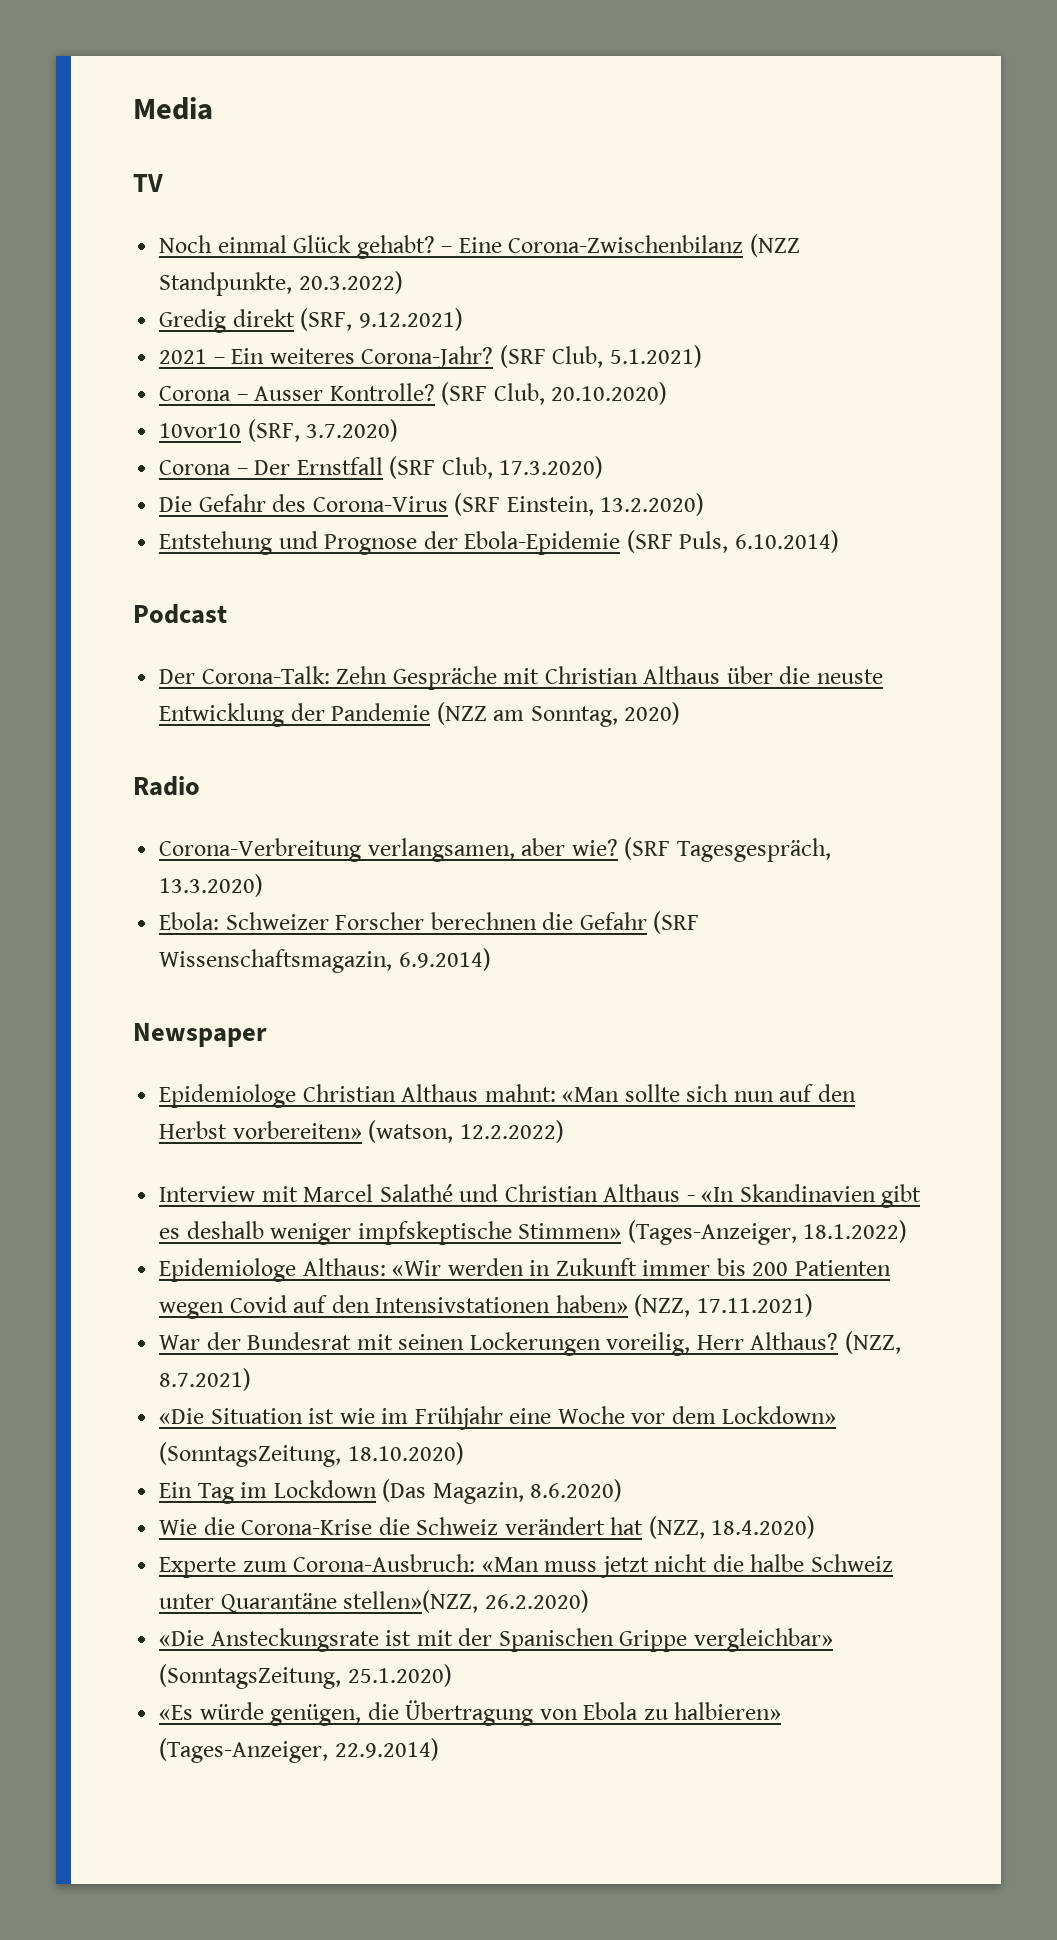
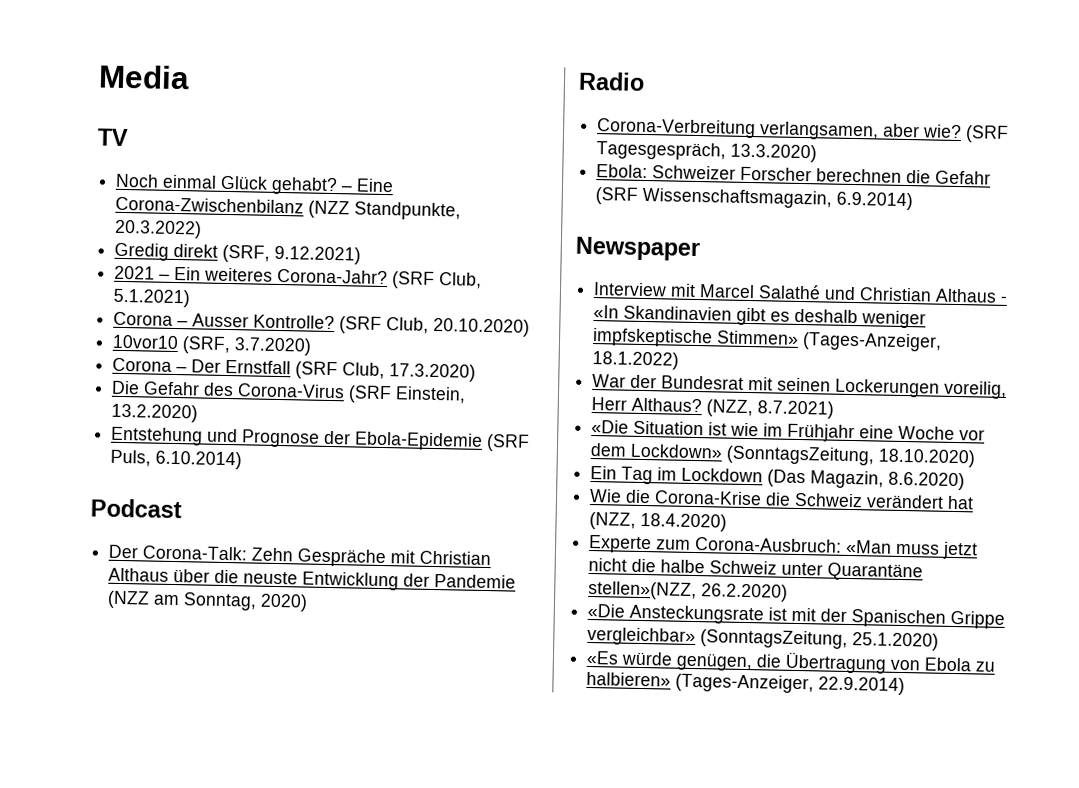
[159,1084,856,1108] [159,1120,564,1143] // Epidemiologe Christian Althaus mahnt: «Man sollte sich nun auf den Herbst vorbereiten» (watson, 12.2.2022) -> (701, 249) none
[159,1258,891,1282] [159,1294,813,1319] // Epidemiologe Althaus: «Wir werden in Zukunft immer bis 200 Patienten wegen Covid auf den Intensivstationen haben» (NZZ, 17.11.2021) -> (680, 360) none

